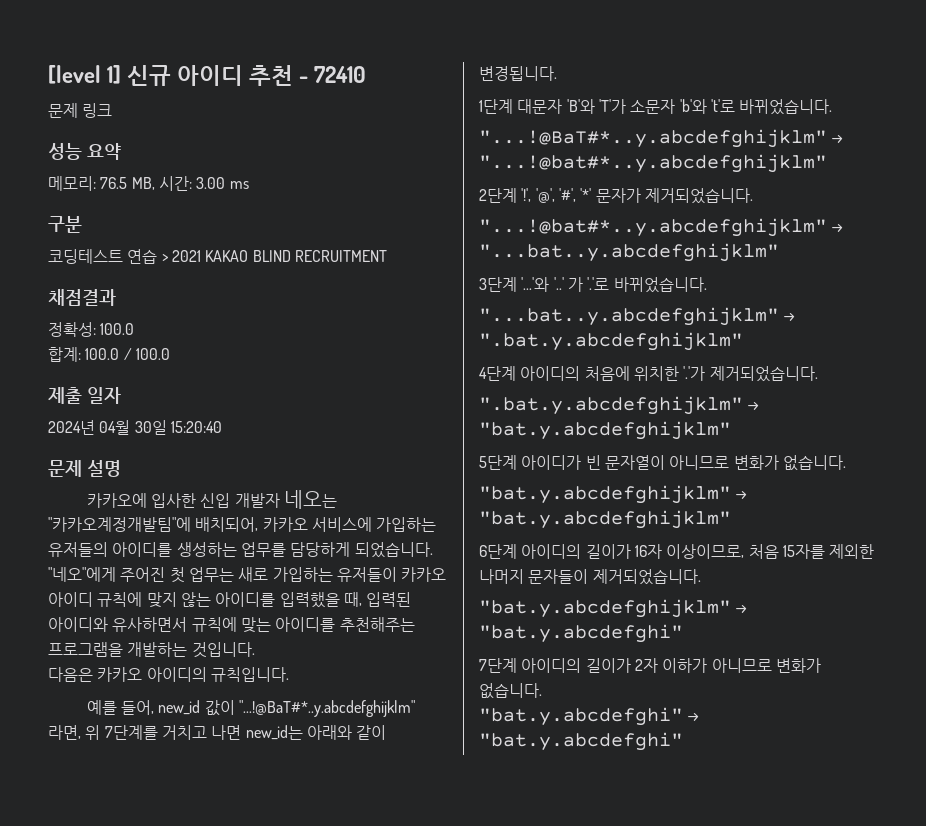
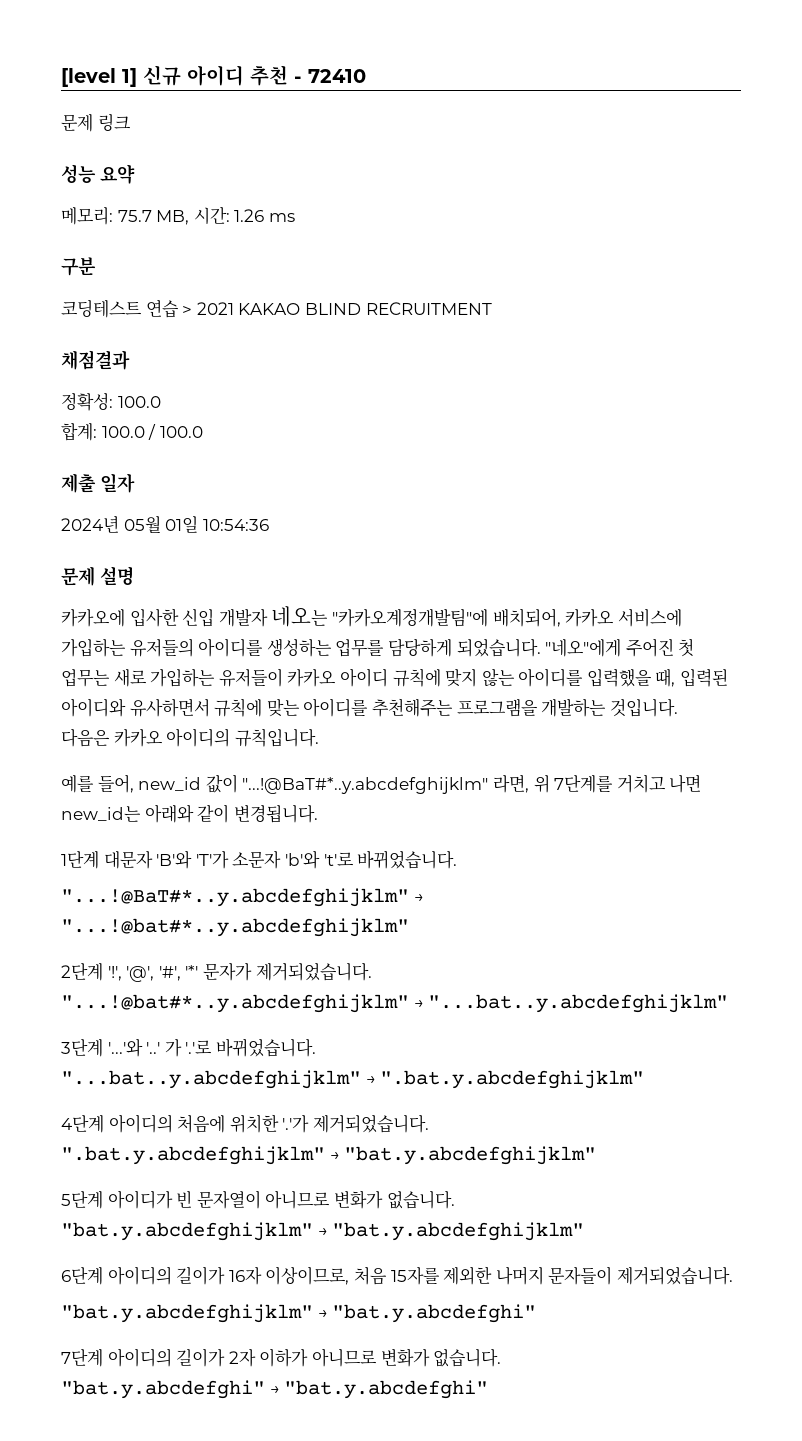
[100,177,128,189] 76.5 -> [117,210,152,222] 75.7
[196,177,226,189] 3.00 -> [234,209,265,222] 1.26
[99,420,222,435] 04월 30일 15:20:40 -> [123,516,269,533] 05월 01일 10:54:36

